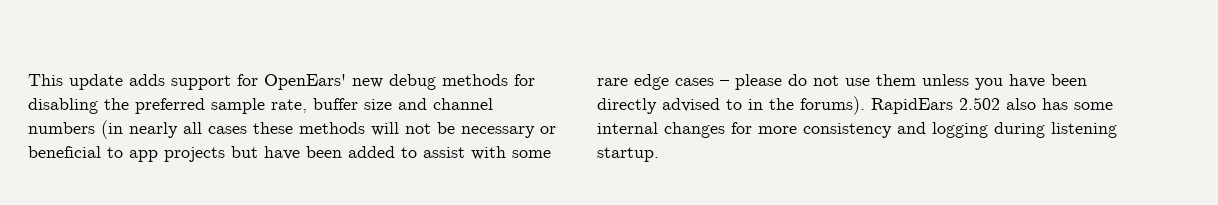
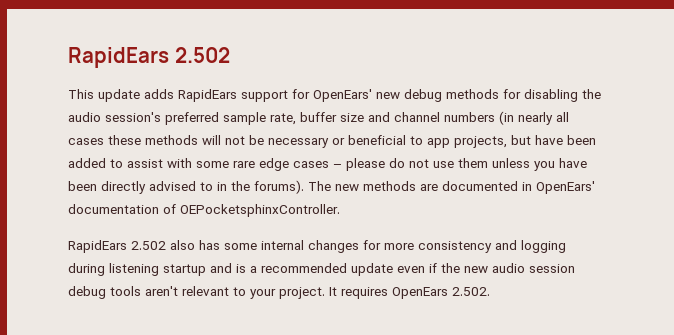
(28, 80) none -> [68,47,230,68] RapidEars 2.502 //
(165, 80) none -> [178,89,237,102] RapidEars
(129, 104) none -> [68,112,161,122] audio session's
[164,147,225,162] projects -> [454,136,507,148] projects,
(865, 105) none -> [308,181,595,194] [68,204,340,217] The new methods are documented in OpenEars' documentation of OEPocketsphinxController. //
[597,147,659,162] startup. -> [163,263,575,276] [68,286,490,299] startup and is a recommended update even if the new audio session debug tools aren't relevant to your project. It requires OpenEars 2.502.

